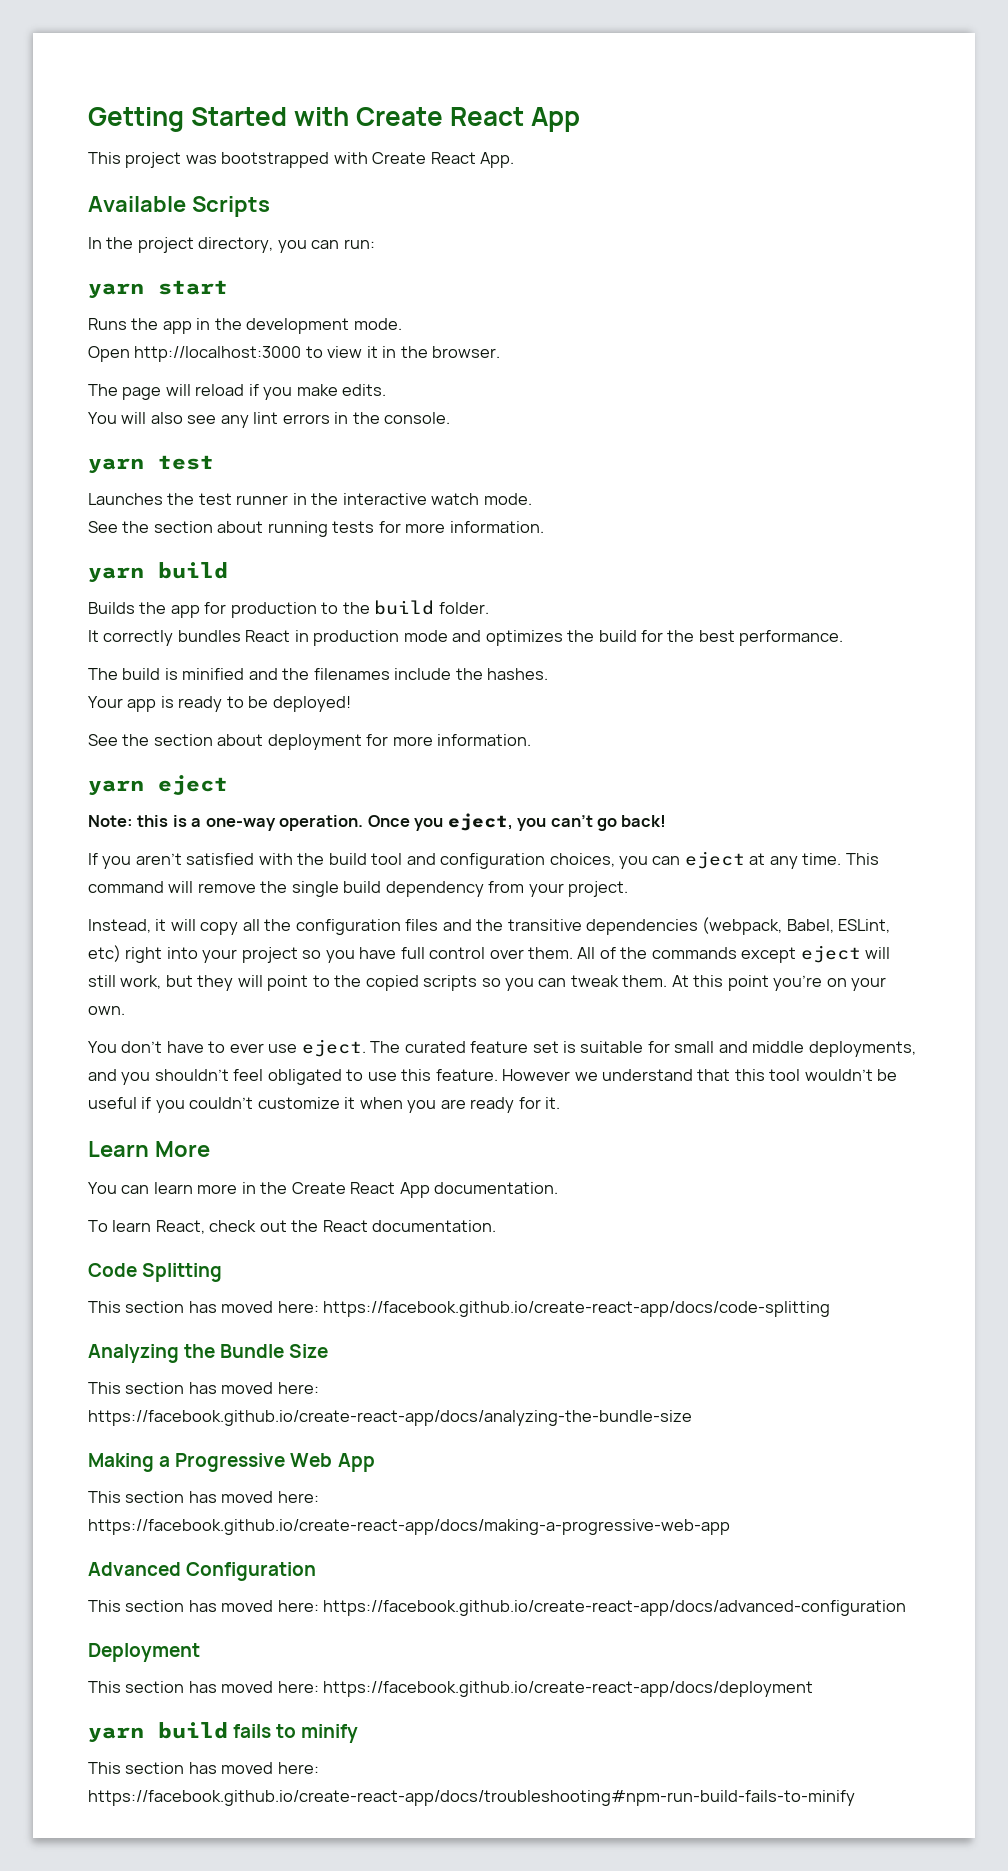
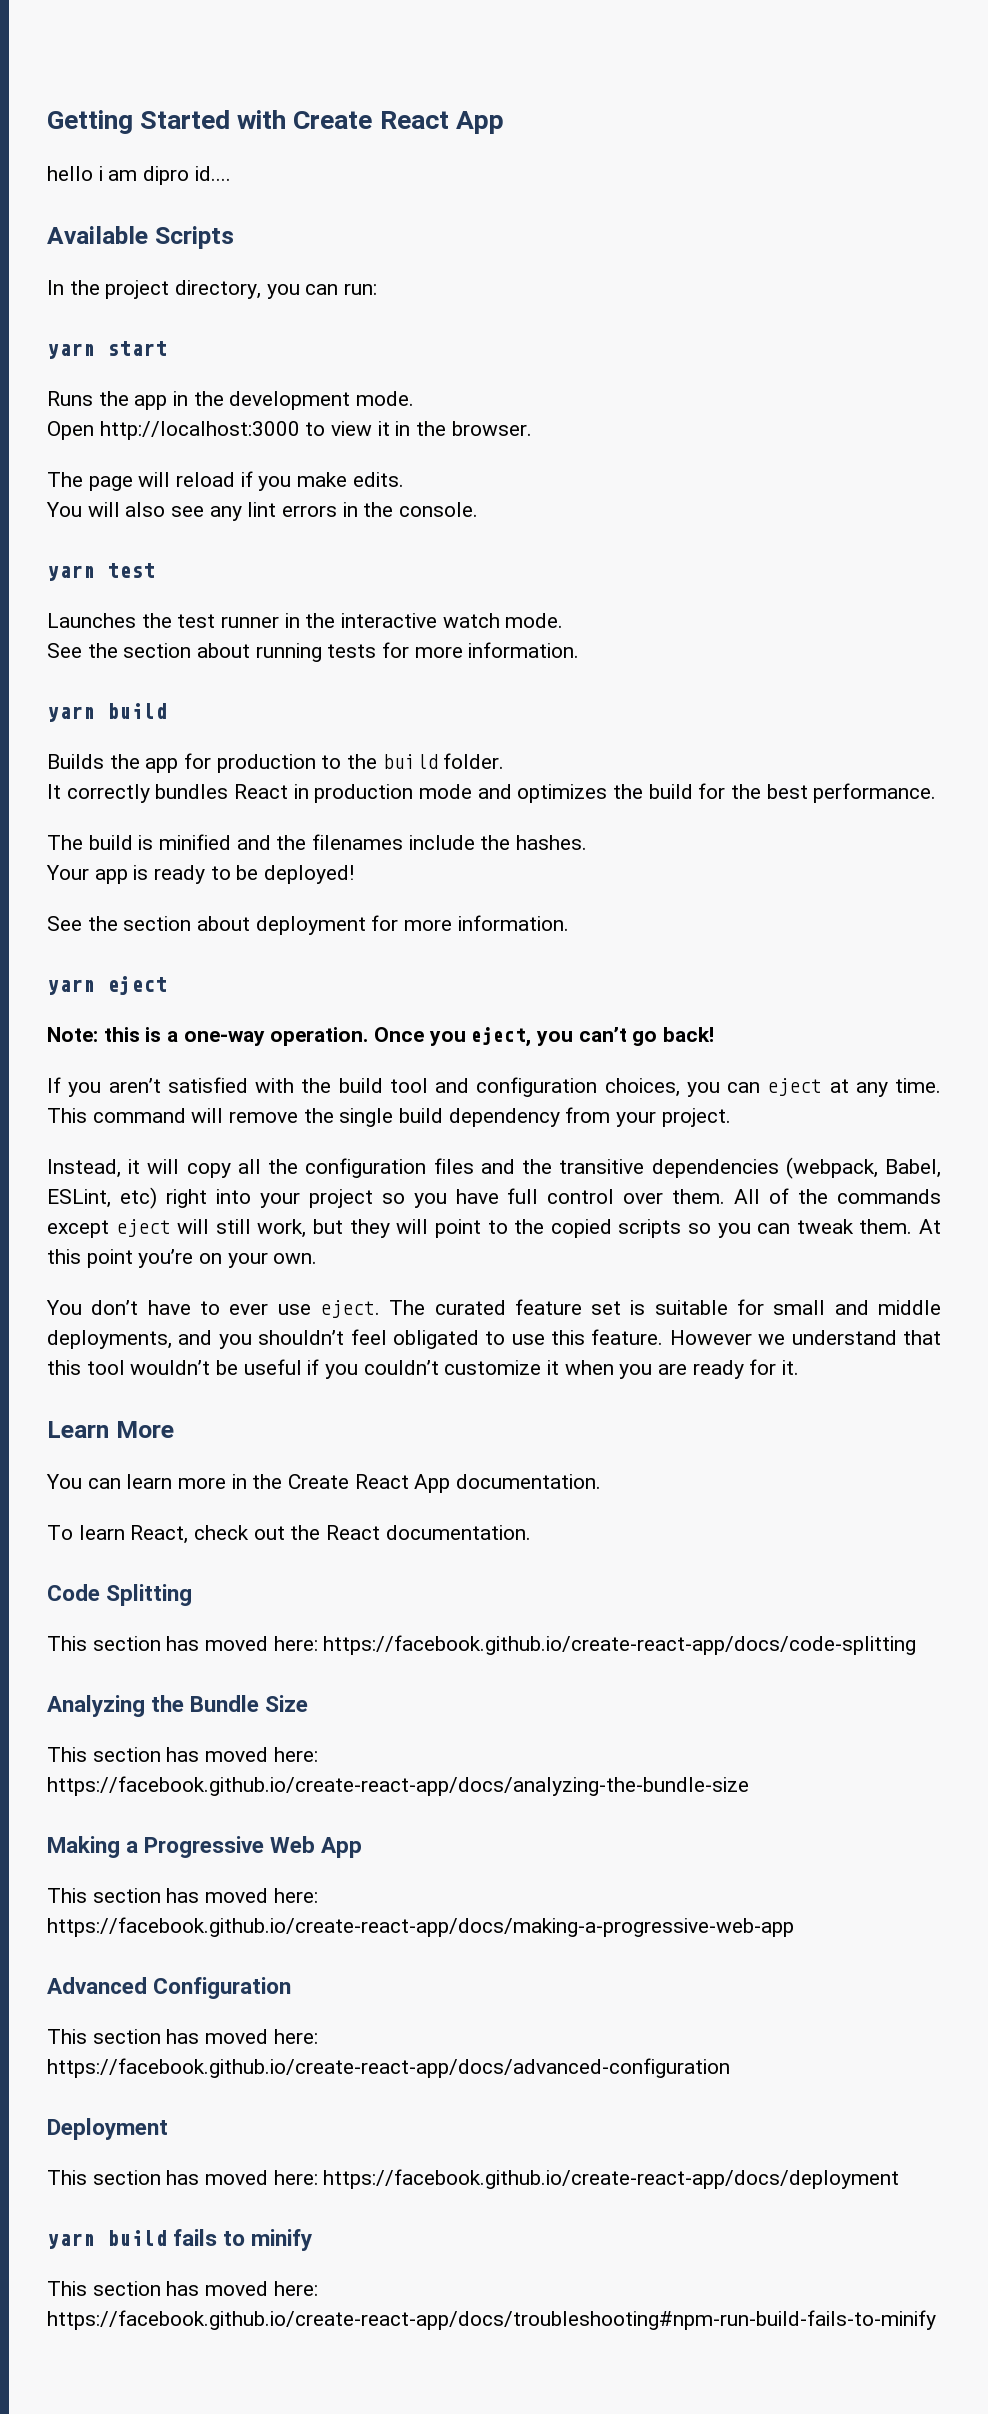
[88,152,515,168] This project was bootstrapped with Create React App. -> [47,166,231,185] hello i am dipro id....

